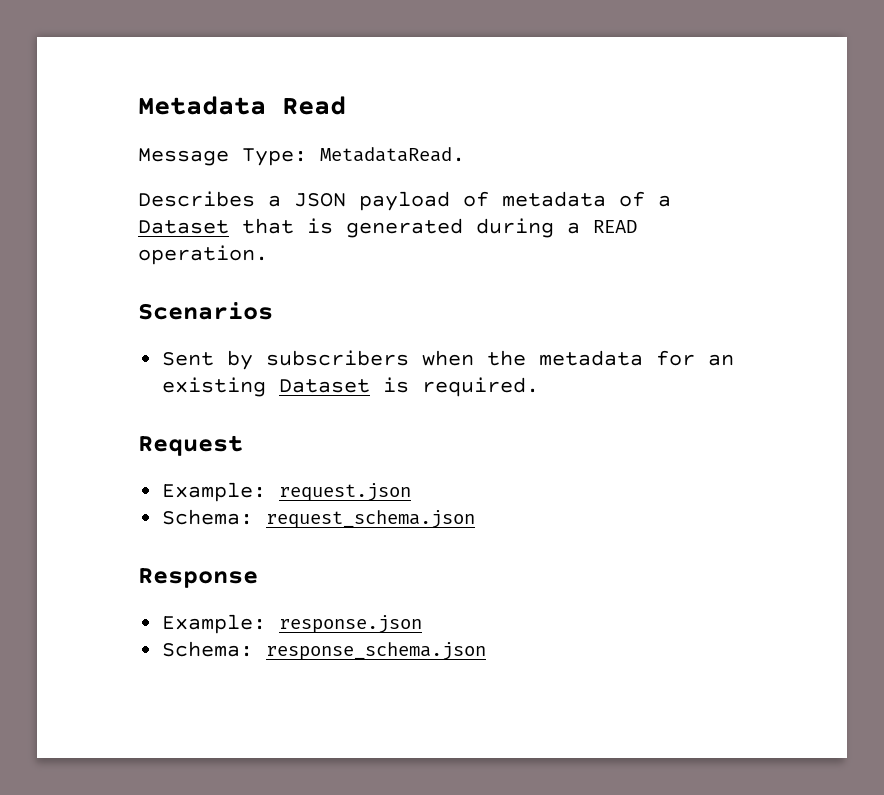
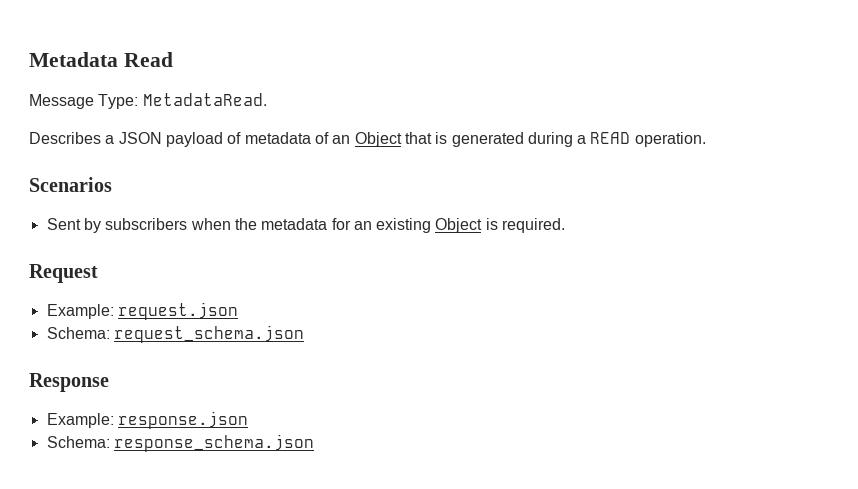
[658,195,671,207] [138,220,229,234] a Dataset -> [332,132,402,147] an Object
[279,379,371,393] Dataset -> [435,218,483,233] Object

